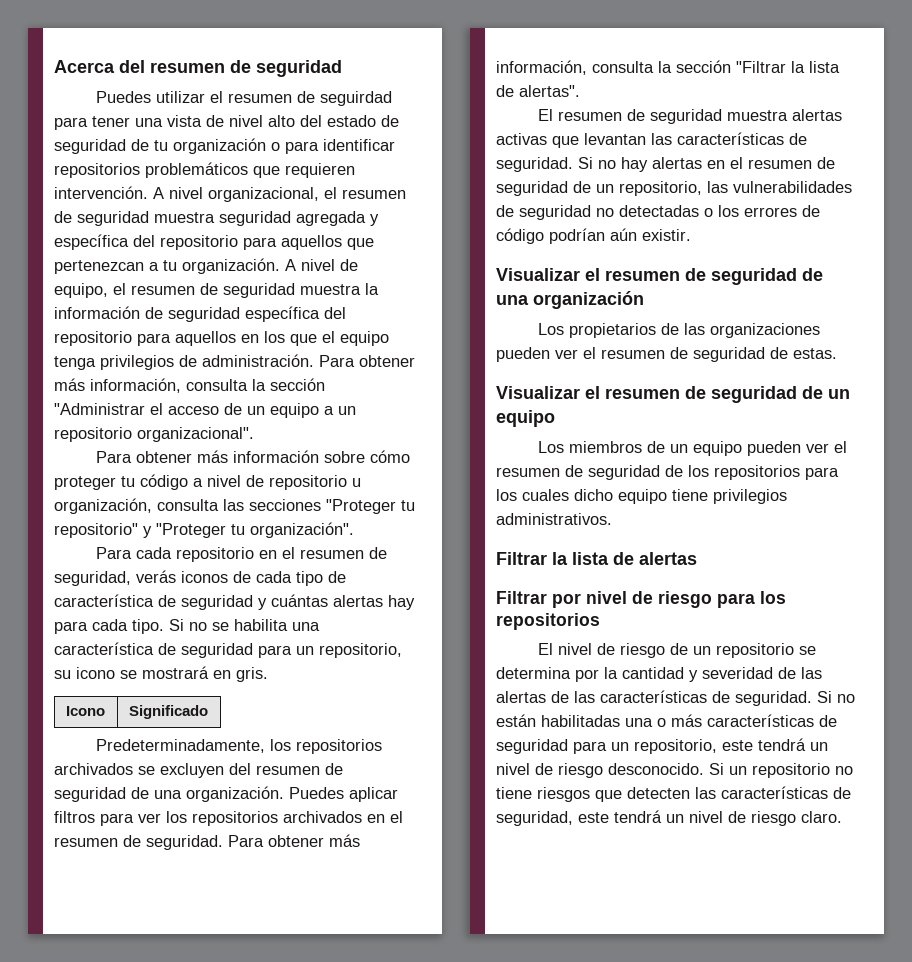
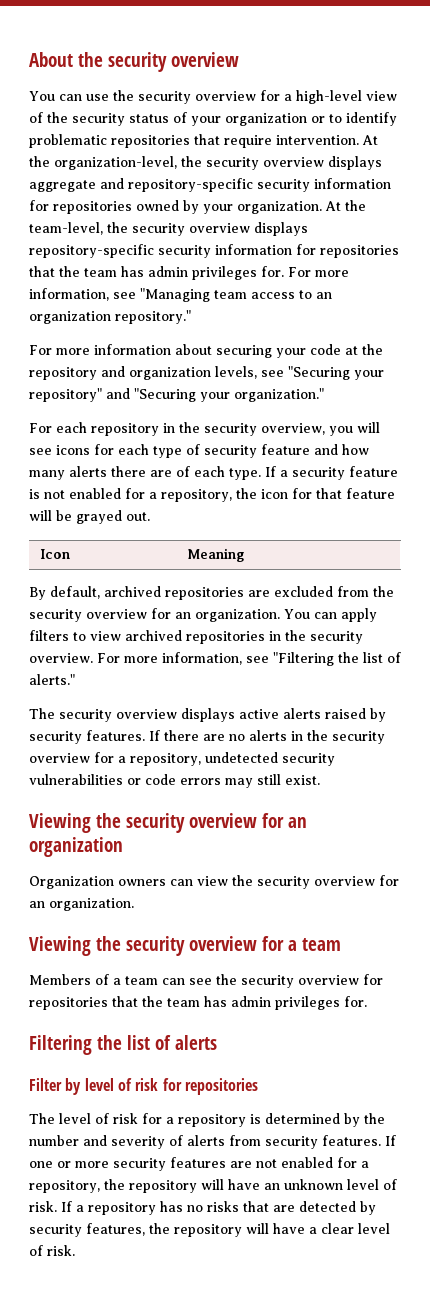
[54,60,342,77] [95,91,392,106] [54,115,399,130] [54,138,395,154] [54,162,355,178] [54,186,406,202] [54,211,379,226] [54,234,374,250] [54,258,358,274] [54,283,379,298] [54,306,346,322] [54,331,389,346] [54,354,415,370] [54,378,325,393] [54,403,356,418] [54,427,254,442] [95,450,410,463] [54,474,361,490] [54,498,415,514] [54,522,354,538] [95,547,387,562] [54,570,346,586] [54,594,415,610] [54,619,320,634] [54,642,402,658] [54,666,268,682] [65,706,105,716] [128,705,208,719] [95,739,382,754] [54,763,343,778] [54,786,398,802] [54,811,403,826] [54,834,360,850] [496,60,840,75] [496,85,580,97] [537,109,842,124] [496,132,807,148] [496,157,835,172] [496,181,852,196] [496,205,820,220] [496,228,691,244] [496,268,823,285] [496,291,644,309] [537,323,820,338] [496,347,837,362] [496,386,850,403] [496,410,555,427] [537,441,847,456] [496,465,839,480] [496,489,787,504] [496,513,612,525] [496,552,697,565] [496,591,786,608] [496,613,600,630] [537,643,816,658] [496,667,822,682] [496,690,855,706] [496,714,837,727] [496,738,828,754] [496,763,853,778] [496,786,851,802] [496,810,842,826] Acerca del resumen de seguridad // Puedes utilizar el resumen de seguirdad para tener una vista de nivel alto del estado de seguridad de tu organización o para identificar repositorios problemáticos que requieren intervención. A nivel organizacional, el resumen de seguridad muestra seguridad agregada y específica del repositorio para aquellos que pertenezcan a tu organización. A nivel de equipo, el resumen de seguridad muestra la información de seguridad específica del repositorio para aquellos en los que el equipo tenga privilegios de administración. Para obtener más información, consulta la sección "Administrar el acceso de un equipo a un repositorio organizacional". // Para obtener más información sobre cómo proteger tu código a nivel de repositorio u organización, consulta las secciones "Proteger tu repositorio" y "Proteger tu organización". // Para cada repositorio en el resumen de seguridad, verás iconos de cada tipo de característica de seguridad y cuántas alertas hay para cada tipo. Si no se habilita una característica de seguridad para un repositorio, su icono se mostrará en gris. // Icono | Significado // Predeterminadamente, los repositorios archivados se excluyen del resumen de seguridad de una organización. Puedes aplicar filtros para ver los repositorios archivados en el resumen de seguridad. Para obtener más información, consulta la sección "Filtrar la lista de alertas". // El resumen de seguridad muestra alertas activas que levantan las características de seguridad. Si no hay alertas en el resumen de seguridad de un repositorio, las vulnerabilidades de seguridad no detectadas o los errores de código podrían aún existir. // Visualizar el resumen de seguridad de una organización // Los propietarios de las organizaciones pueden ver el resumen de seguridad de estas. // Visualizar el resumen de seguridad de un equipo // Los miembros de un equipo pueden ver el resumen de seguridad de los repositorios para los cuales dicho equipo tiene privilegios administrativos. // Filtrar la lista de alertas // Filtrar por nivel de riesgo para los repositorios // El nivel de riesgo de un repositorio se determina por la cantidad y severidad de las alertas de las características de seguridad. Si no están habilitadas una o más características de seguridad para un repositorio, este tendrá un nivel de riesgo desconocido. Si un repositorio no tiene riesgos que detecten las características de seguridad, este tendrá un nivel de riesgo claro. -> [29,52,239,72] [29,90,397,104] [29,112,397,126] [29,134,378,148] [29,156,382,170] [29,178,391,192] [29,200,366,214] [29,222,308,236] [29,244,399,258] [29,266,349,280] [29,288,332,302] [29,310,191,324] [29,344,383,358] [29,366,384,380] [29,388,324,402] [29,422,380,436] [29,444,369,458] [29,466,398,480] [29,488,395,502] [29,510,150,524] [39,549,70,559] [186,548,244,562] [29,586,394,600] [29,608,377,622] [29,630,363,644] [29,652,401,666] [29,674,75,685] [29,708,386,722] [29,730,385,744] [29,752,335,766] [29,774,320,788] [29,813,307,833] [29,837,123,857] [29,875,399,889] [29,898,134,911] [29,936,341,956] [29,974,383,988] [29,996,367,1010] [29,1035,217,1055] [29,1078,258,1095] [29,1113,385,1127] [29,1135,396,1149] [29,1157,369,1171] [29,1179,397,1193] [29,1201,376,1215] [29,1223,390,1237] [29,1245,75,1256] About the security overview // You can use the security overview for a high-level view of the security status of your organization or to identify problematic repositories that require intervention. At the organization-level, the security overview displays aggregate and repository-specific security information for repositories owned by your organization. At the team-level, the security overview displays repository-specific security information for repositories that the team has admin privileges for. For more information, see "Managing team access to an organization repository." // For more information about securing your code at the repository and organization levels, see "Securing your repository" and "Securing your organization." // For each repository in the security overview, you will see icons for each type of security feature and how many alerts there are of each type. If a security feature is not enabled for a repository, the icon for that feature will be grayed out. // Icon | Meaning // By default, archived repositories are excluded from the security overview for an organization. You can apply filters to view archived repositories in the security overview. For more information, see "Filtering the list of alerts." // The security overview displays active alerts raised by security features. If there are no alerts in the security overview for a repository, undetected security vulnerabilities or code errors may still exist. // Viewing the security overview for an organization // Organization owners can view the security overview for an organization. // Viewing the security overview for a team // Members of a team can see the security overview for repositories that the team has admin privileges for. // Filtering the list of alerts // Filter by level of risk for repositories // The level of risk for a repository is determined by the number and severity of alerts from security features. If one or more security features are not enabled for a repository, the repository will have an unknown level of risk. If a repository has no risks that are detected by security features, the repository will have a clear level of risk.

